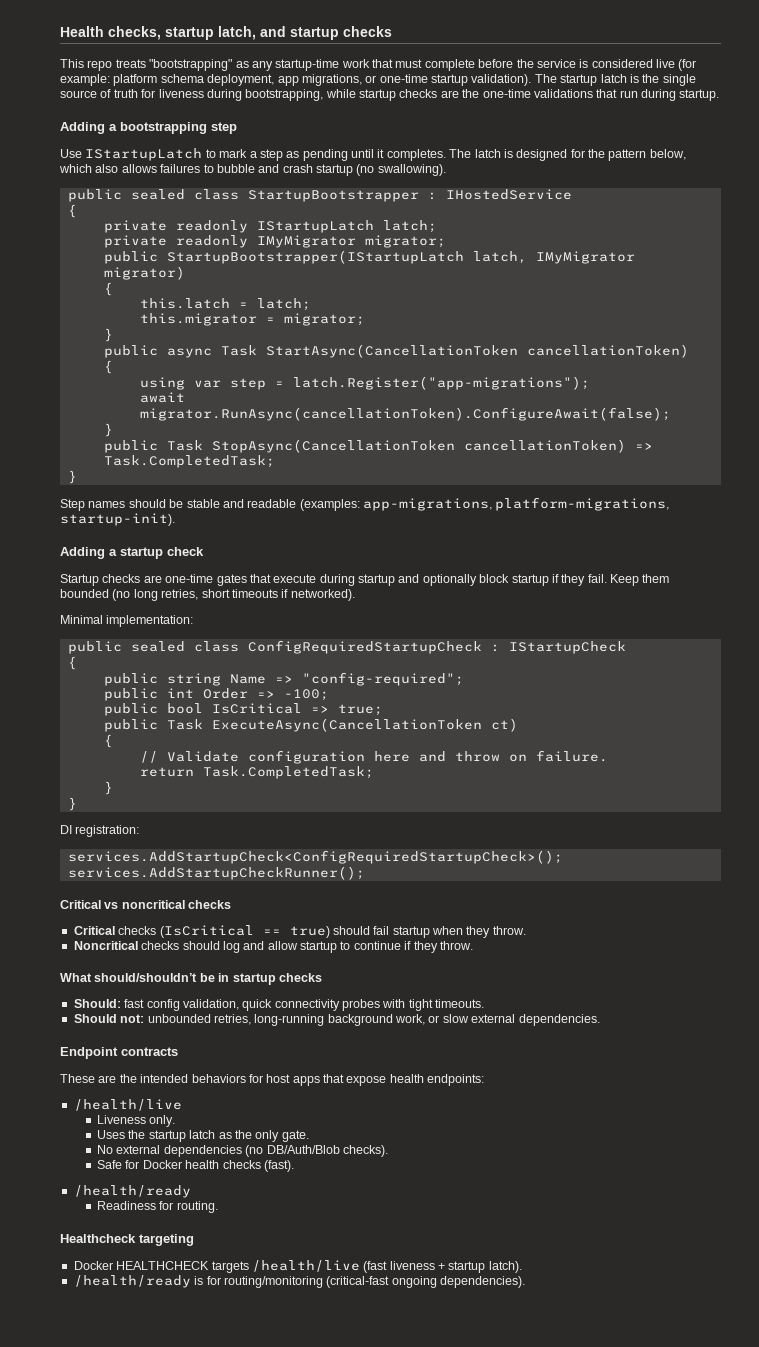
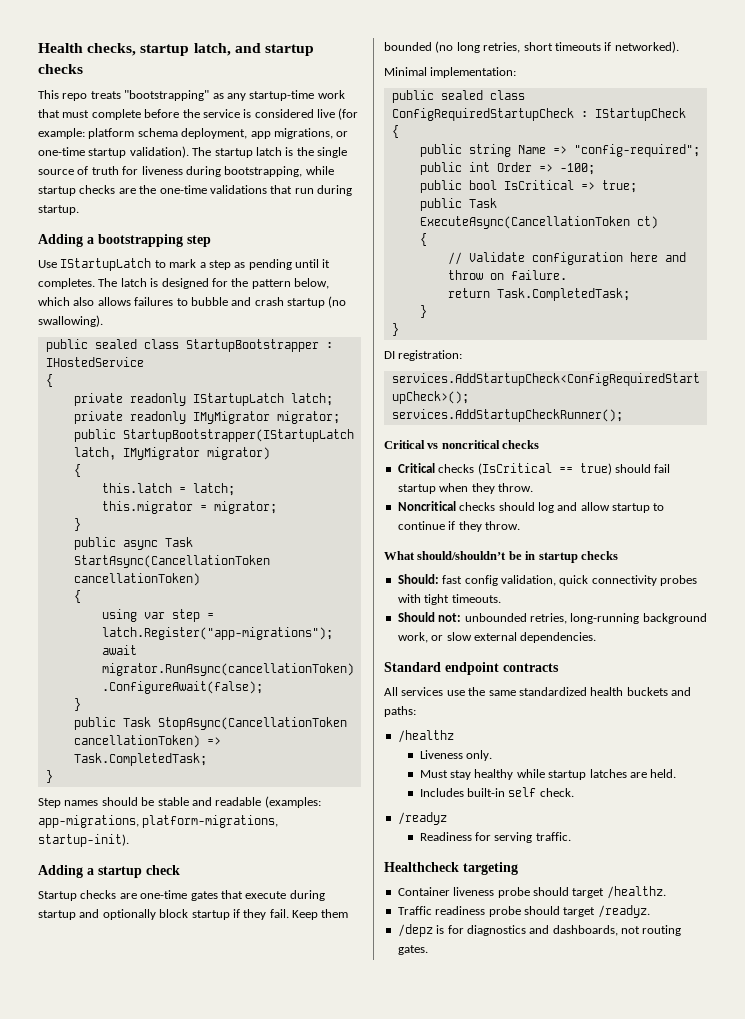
[60,1047,118,1059] Endpoint -> [384,662,499,675] Standard endpoint
[60,1074,485,1086] [73,1099,182,1111] [97,1115,176,1127] [97,1130,309,1142] [97,1145,388,1157] [97,1160,294,1172] [73,1185,191,1198] These are the intended behaviors for host apps that expose health endpoints: // /health/live // Liveness only. // Uses the startup latch as the only gate. // No external dependencies (no DB/Auth/Blob checks). // Safe for Docker health checks (fast). // /health/ready -> [384,687,691,696] [384,706,416,717] [397,730,454,743] [419,750,493,761] [419,769,677,780] [419,787,574,797] [397,812,447,825] All services use the same standardized health buckets and paths: // /healthz // Liveness only. // Must stay healthy while startup latches are held. // Includes built-in self check. // /readyz
[176,1201,218,1213] routing. -> [494,832,571,843] serving traffic.
[73,1260,522,1273] [73,1275,525,1288] Docker HEALTHCHECK targets /health/live (fast liveness + startup latch). // /health/ready is for routing/monitoring (critical-fast ongoing dependencies). -> [397,886,666,899] [397,905,650,918] [397,924,682,937] [397,945,428,955] Container liveness probe should target /healthz. // Traffic readiness probe should target /readyz. // /depz is for diagnostics and dashboards, not routing gates.

